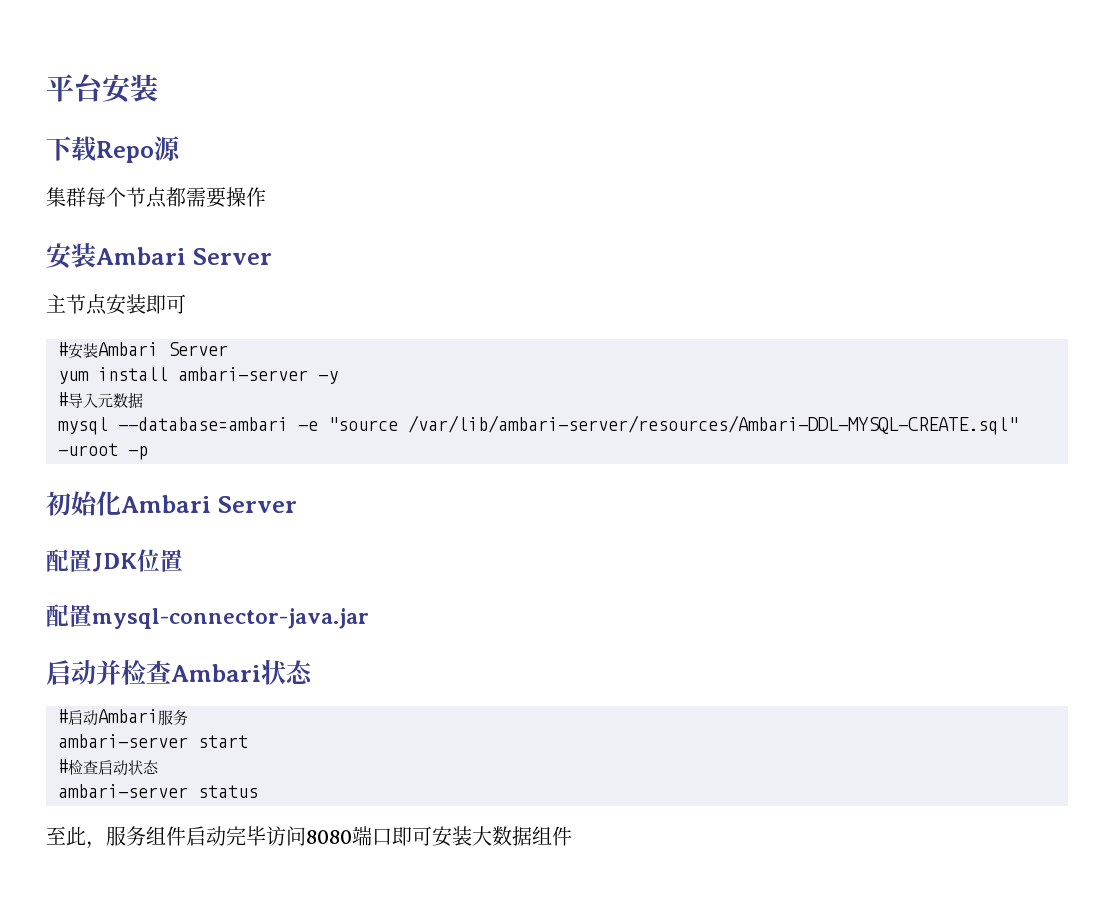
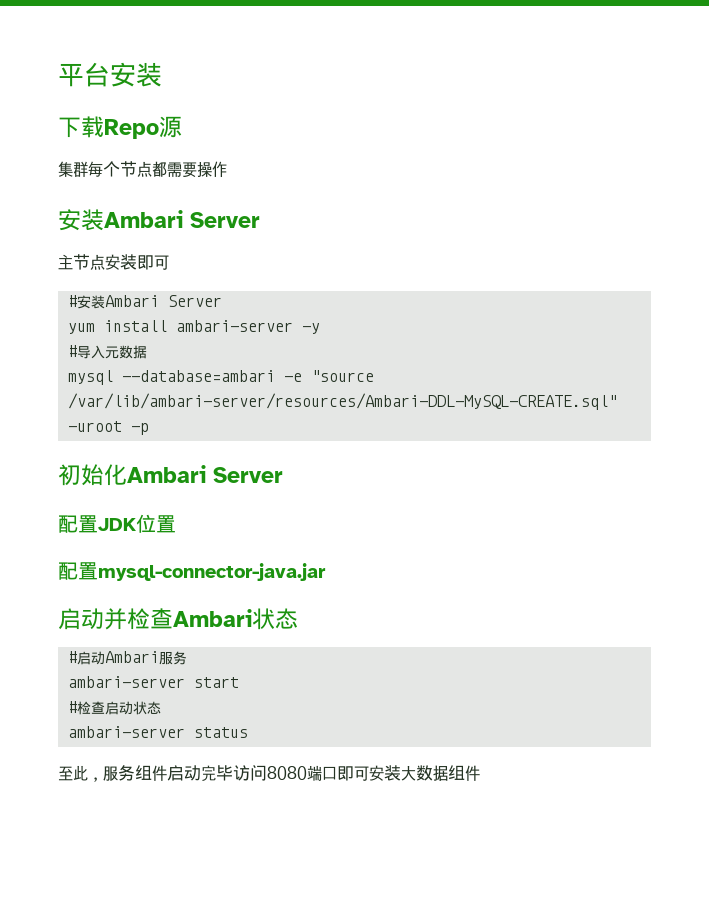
[408,415,1018,435] /var/lib/ambari-server/resources/Ambari-DDL-MYSQL-CREATE.sql" -> [68,393,618,410] /var/lib/ambari-server/resources/Ambari-DDL-MySQL-CREATE.sql"

